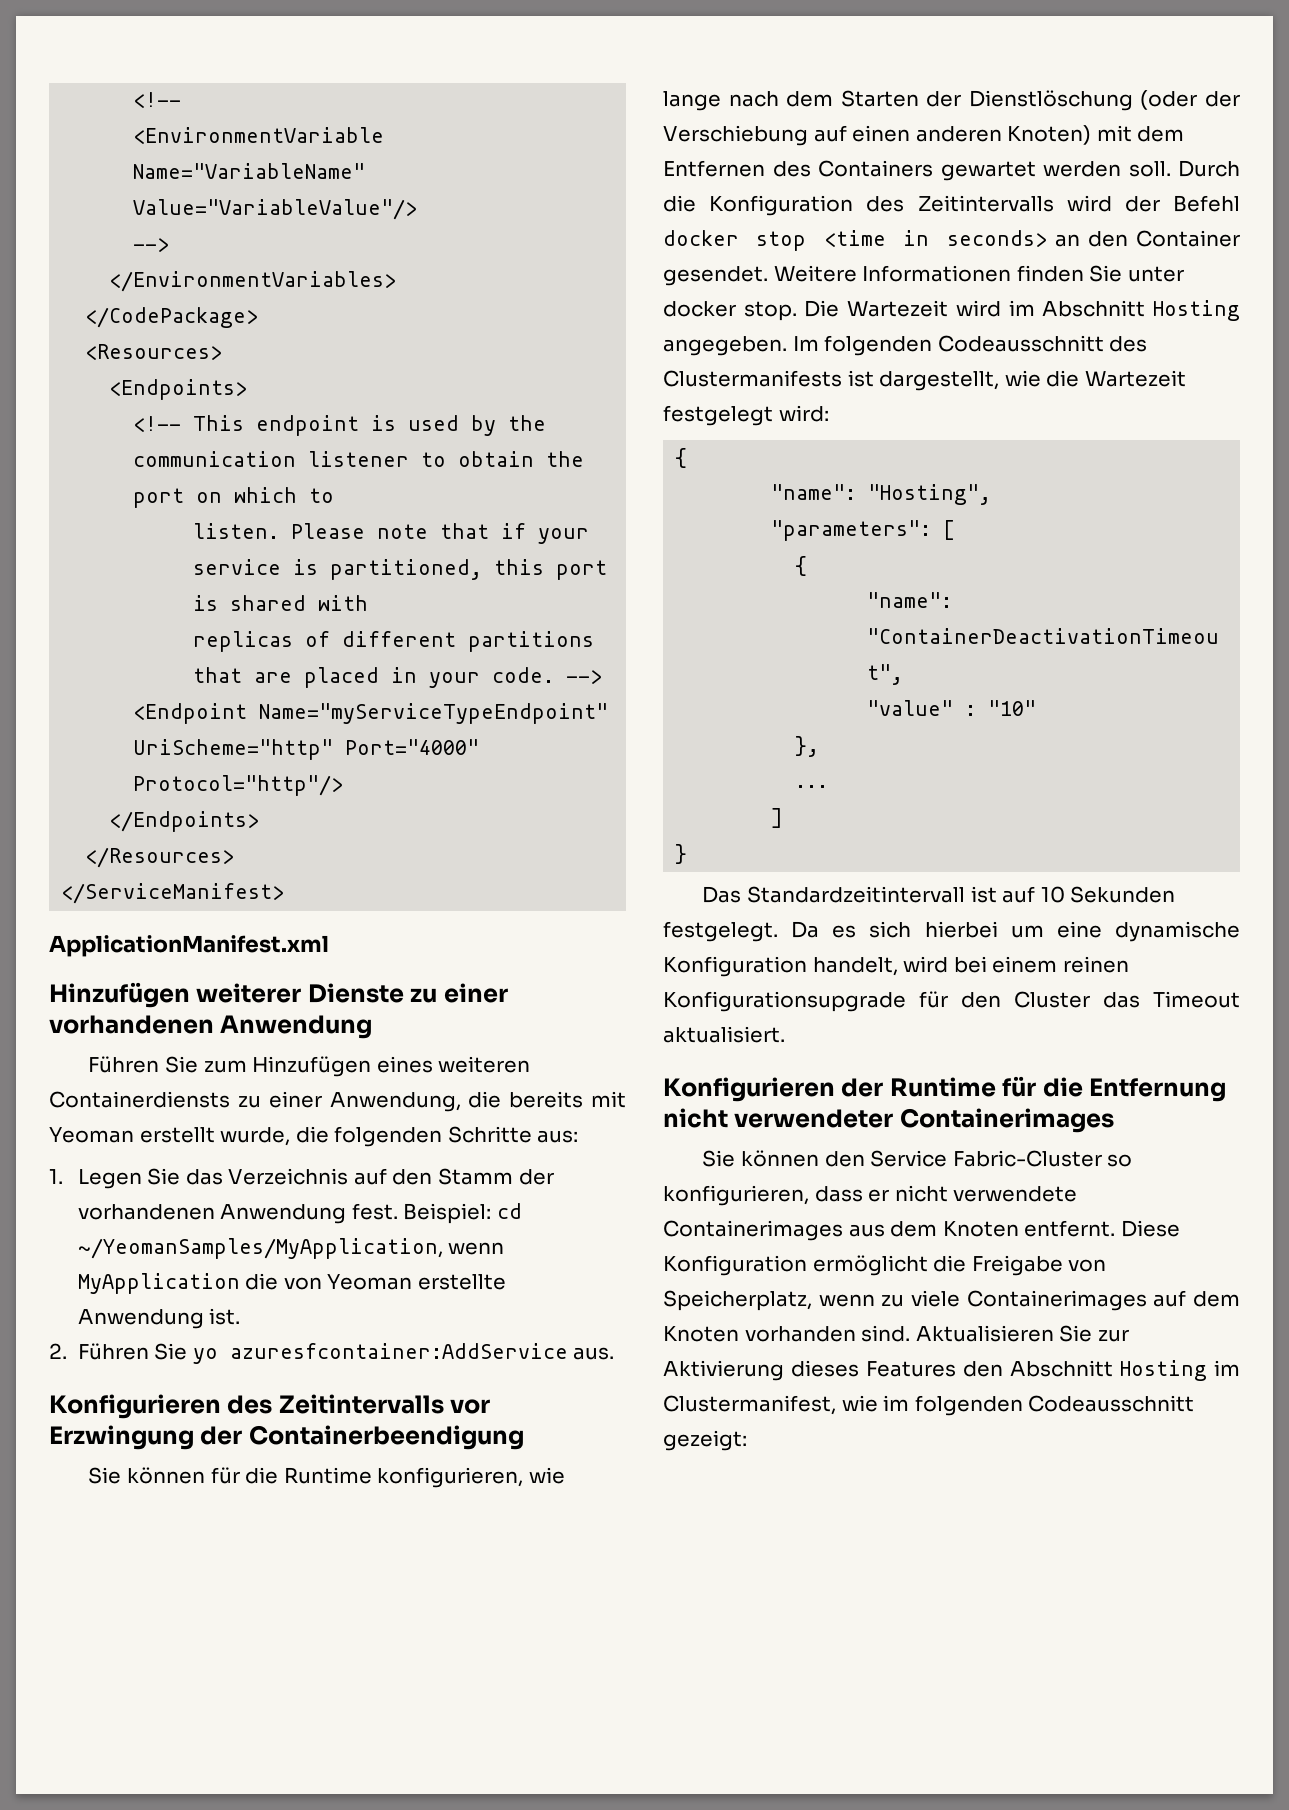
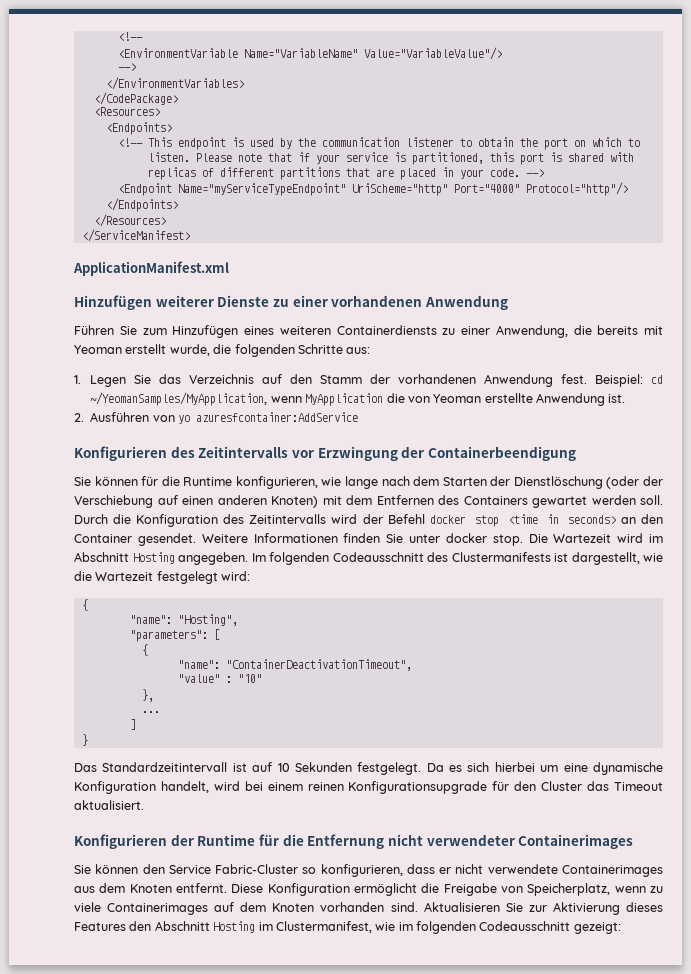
[77,1343,188,1360] Führen Sie -> [90,412,175,422] Ausführen von
[573,1347,615,1360] aus. -> (359, 417) none

